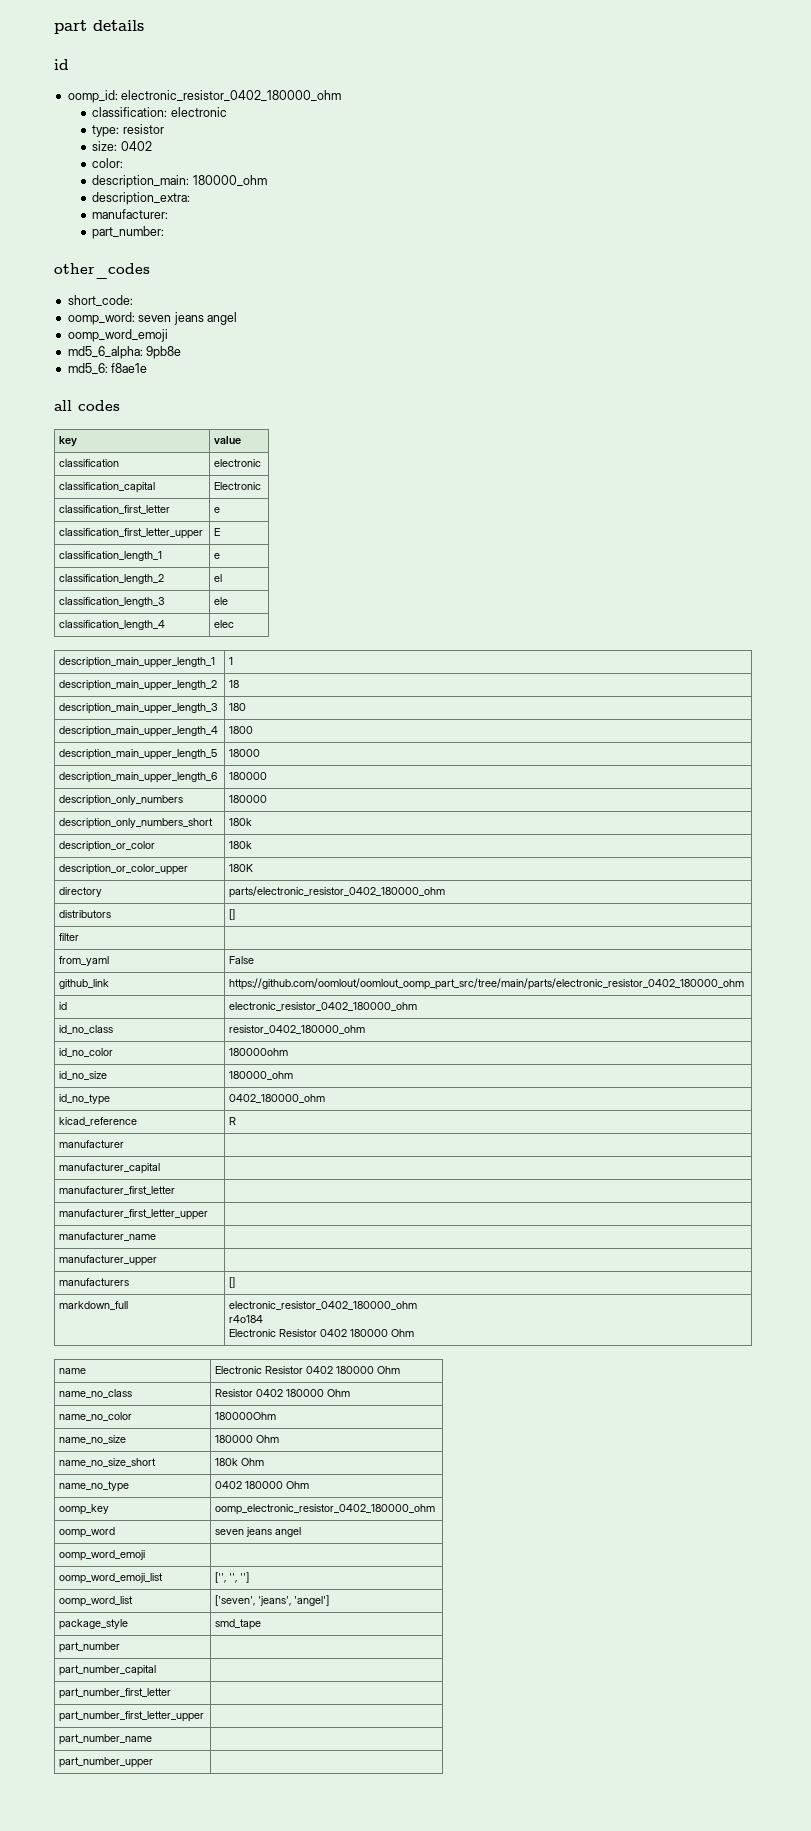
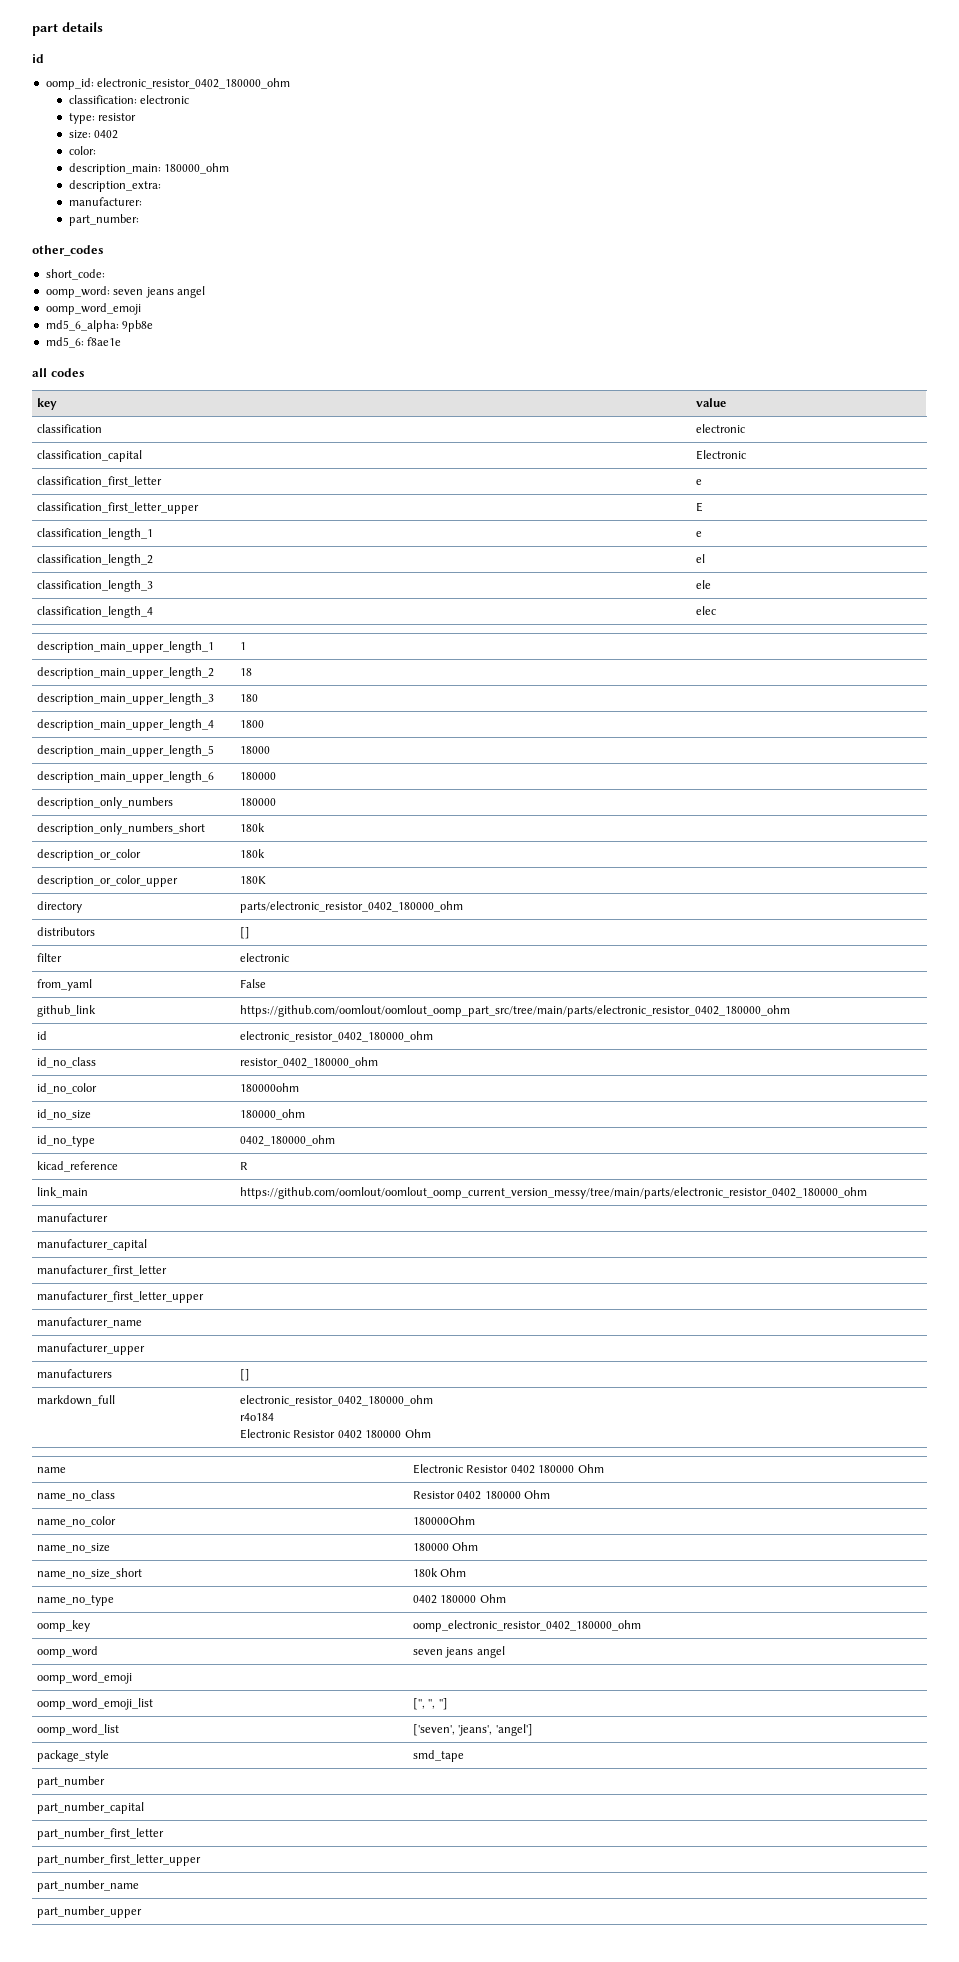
(80, 937) none -> [240,953,290,962] electronic
(237, 1121) none -> [37,1187,89,1198] [240,1187,868,1199] // link_main | https://github.com/oomlout/oomlout_oomp_current_version_messy/tree/main/parts/electronic_resistor_0402_180000_ohm

